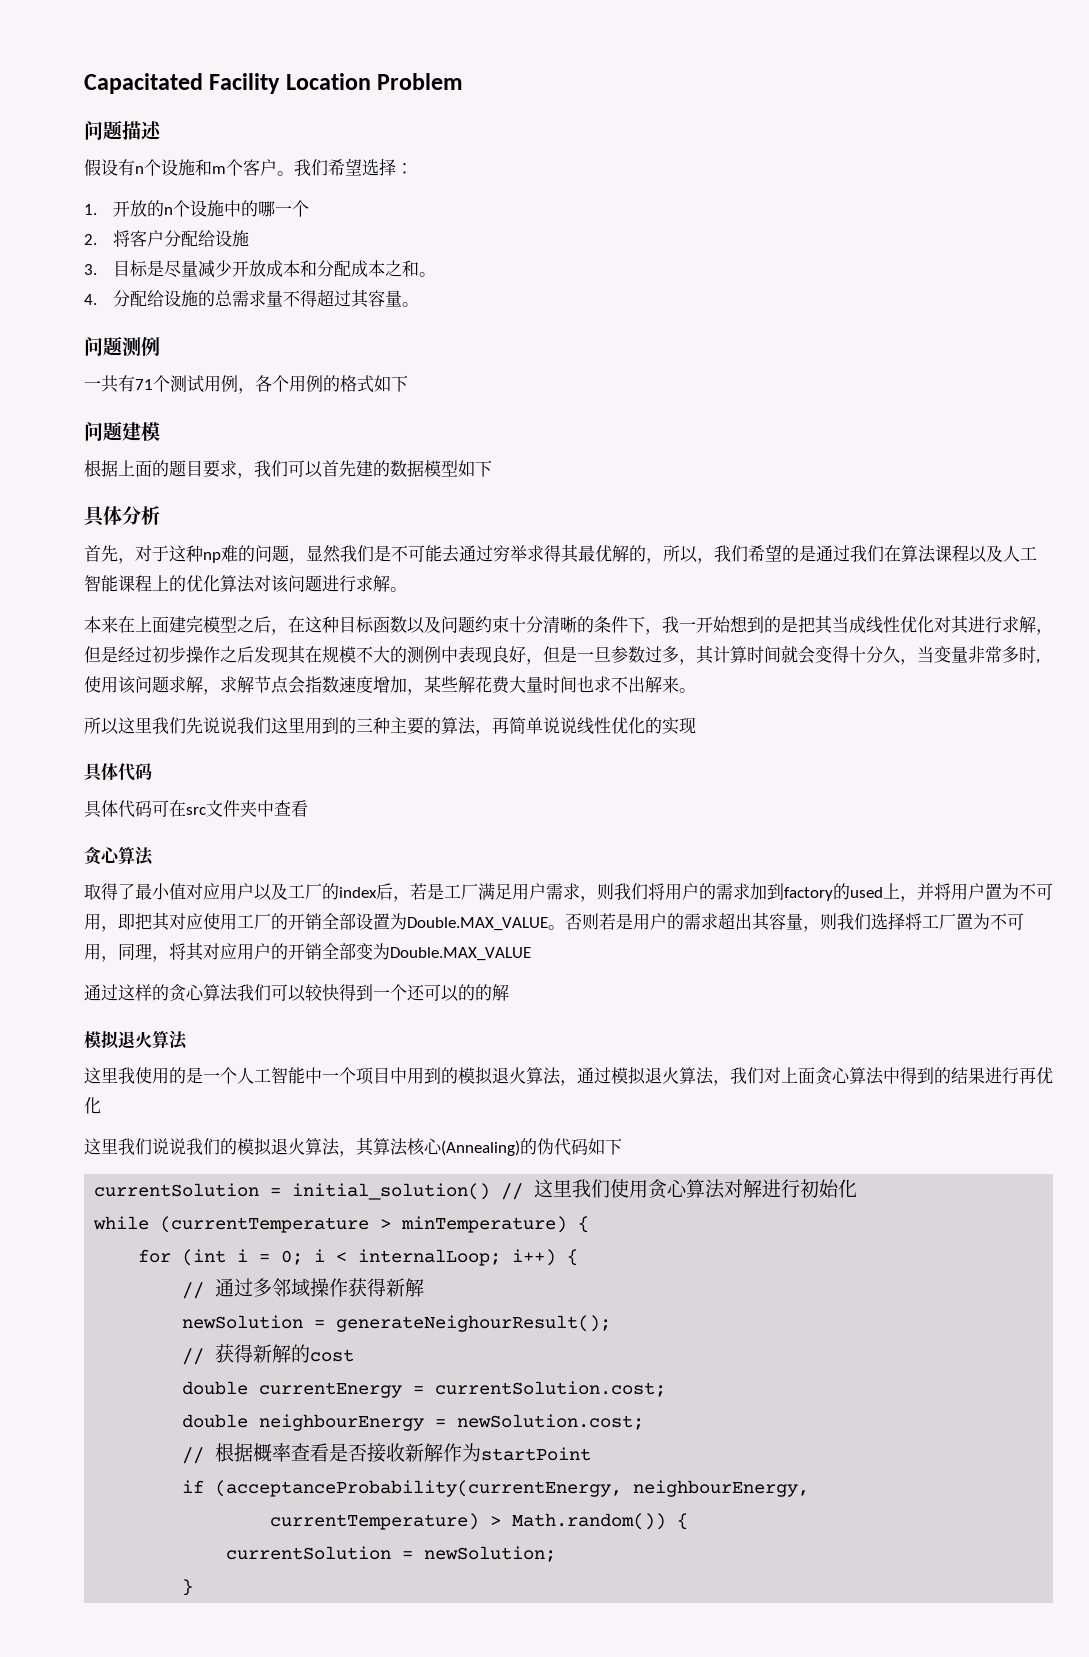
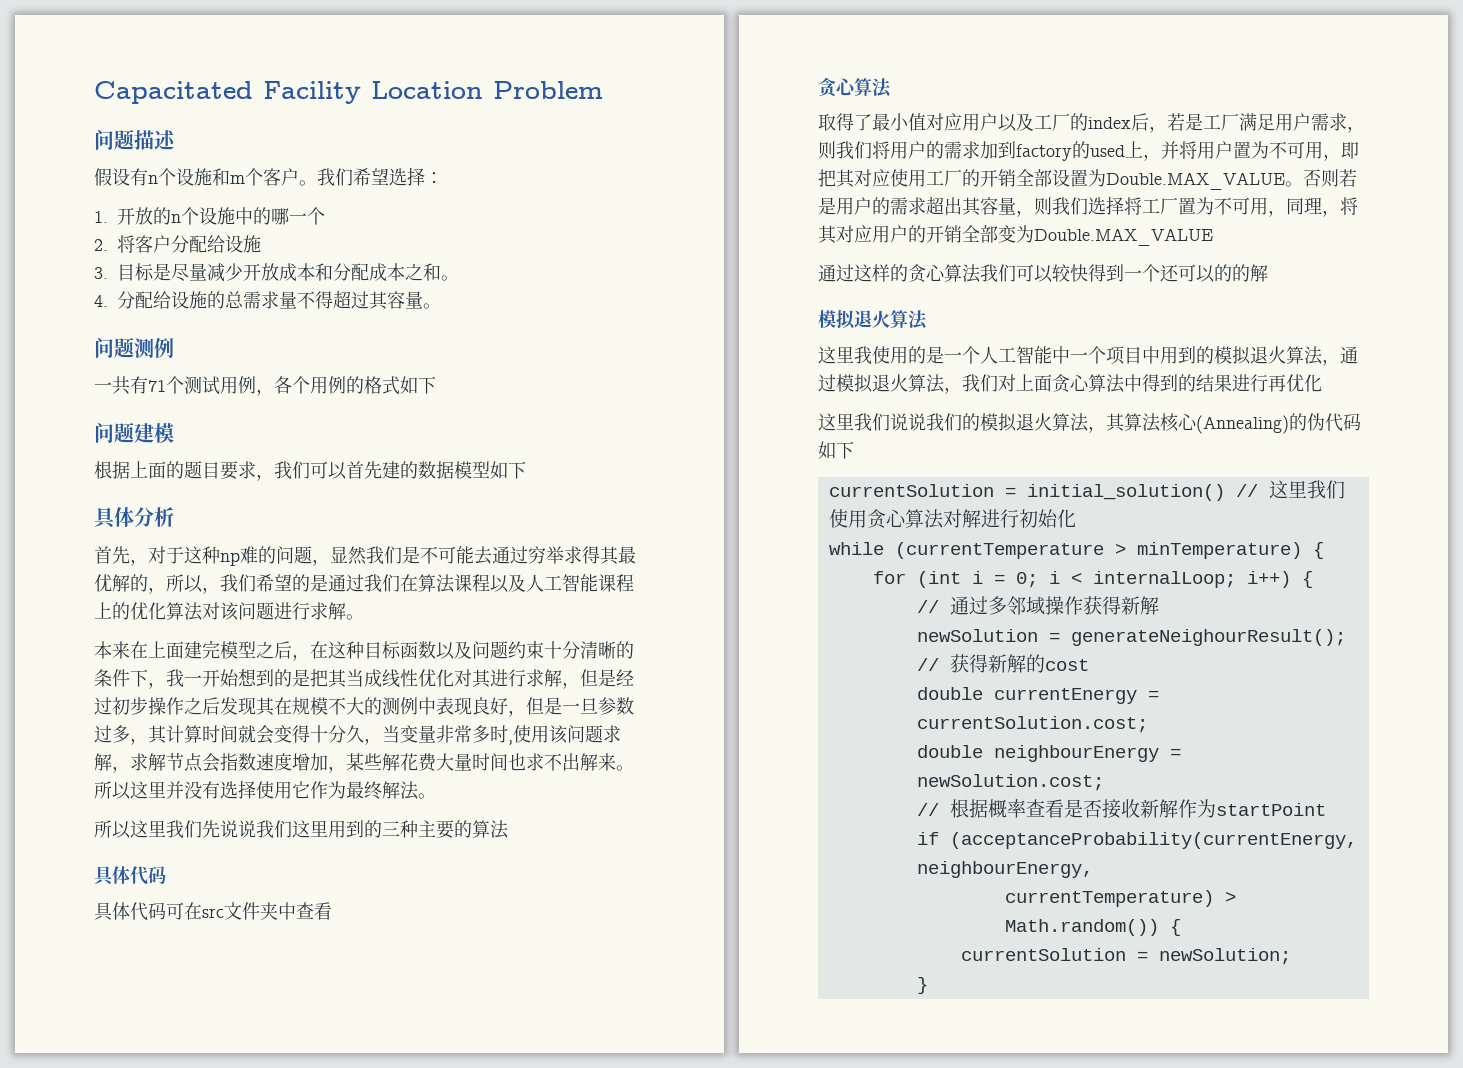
(696, 690) none -> [94,780,436,800] 所以这里并没有选择使用它作为最终解法。
[475,717,696,736] ，再简单说说线性优化的实现 -> (509, 829) none

